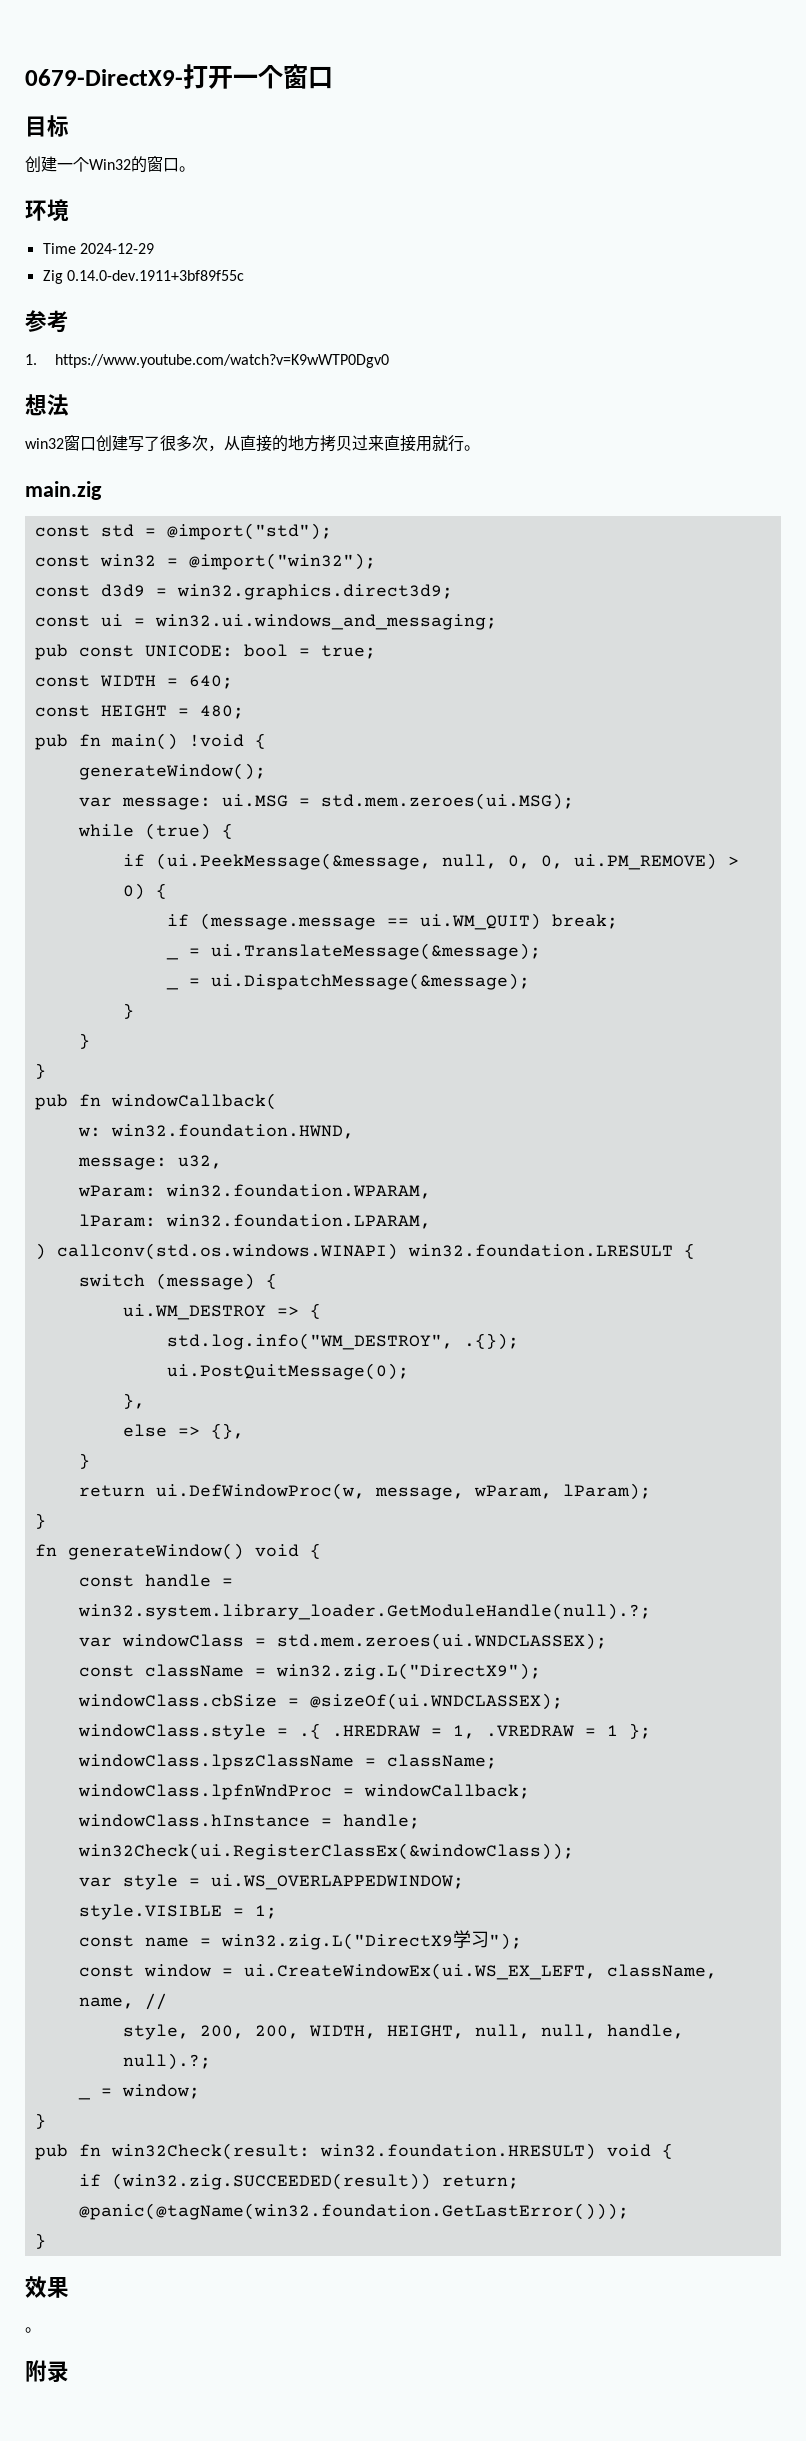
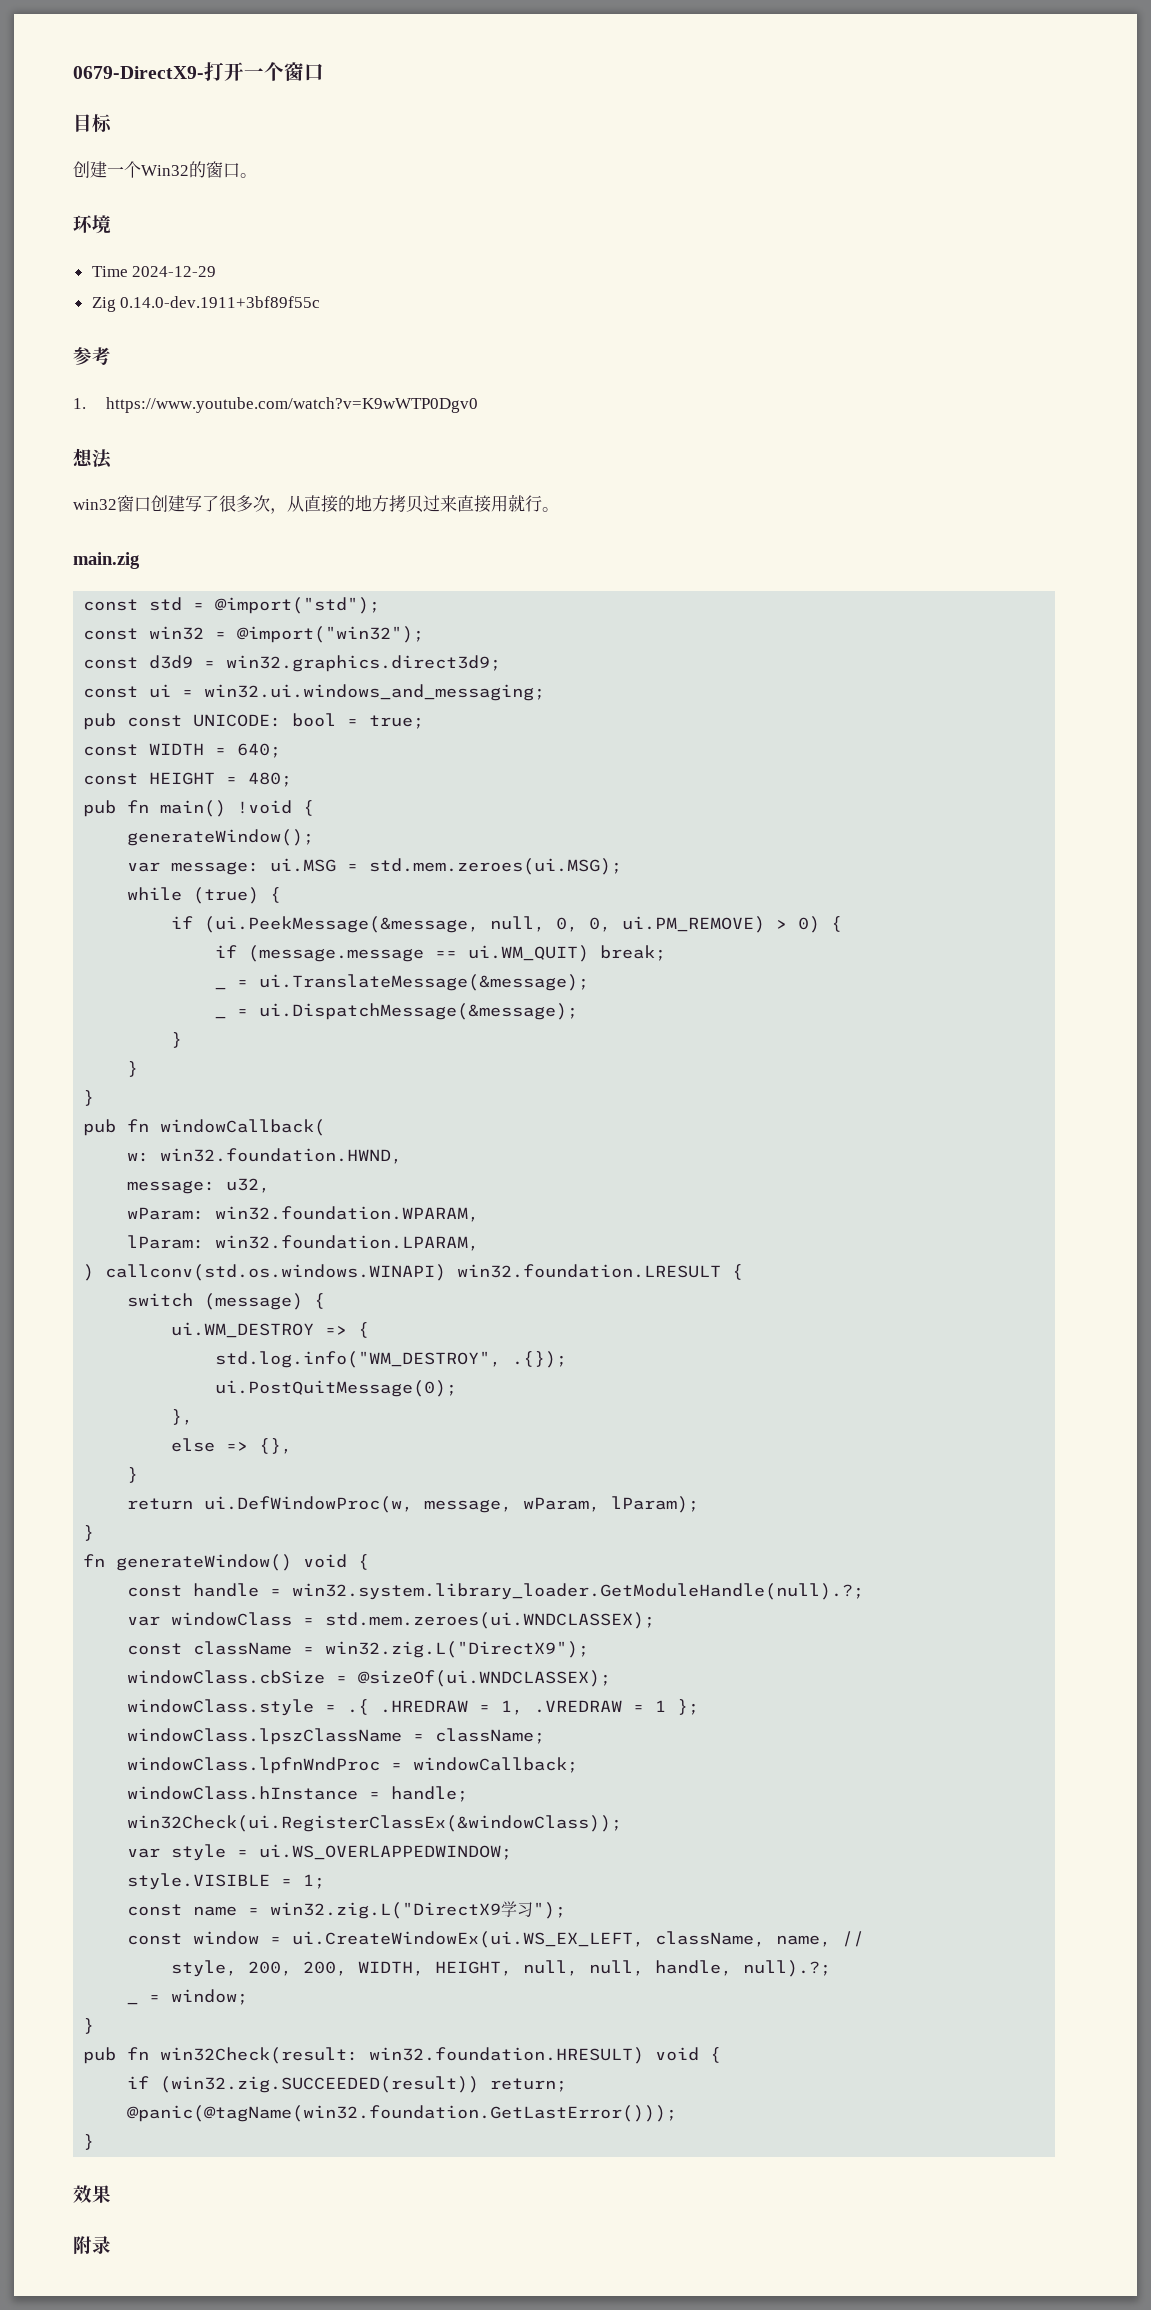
[25,2327,41,2333] // 。 -> (111, 2194) none

